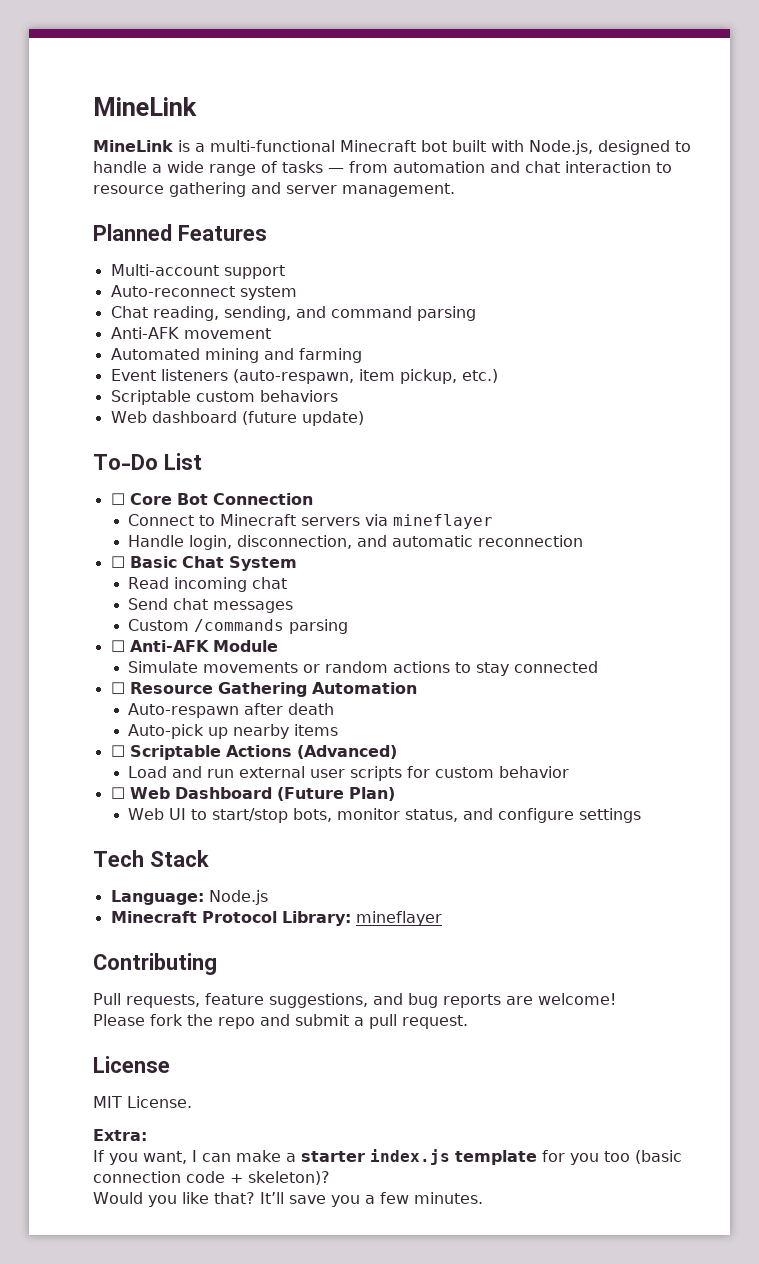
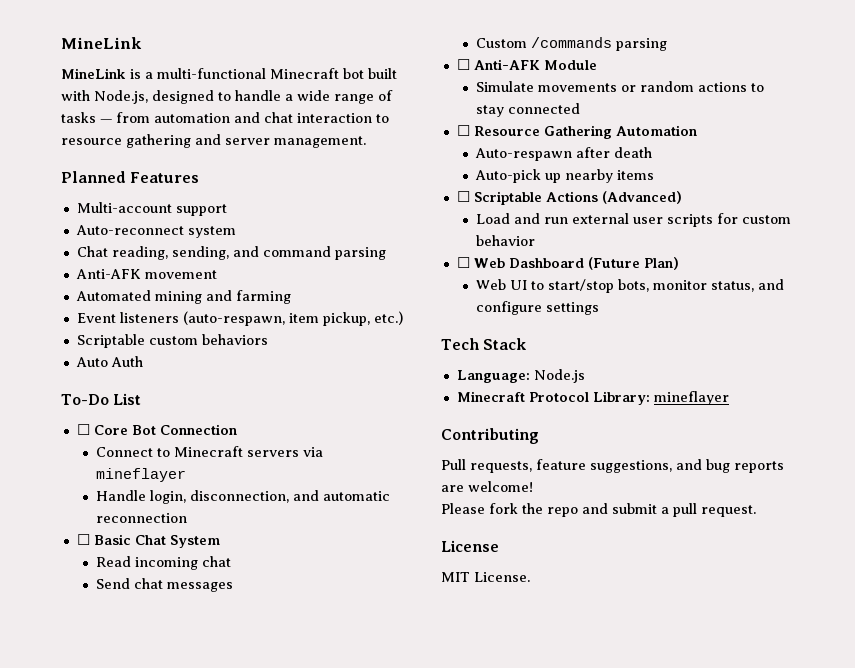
[110,411,364,426] Web dashboard (future update) -> [75,356,143,367] Auto Auth
[93,1129,147,1141] [93,1149,682,1165] [93,1171,330,1185] [93,1192,483,1207] // Extra: // If you want, I can make a starter index.js template for you too (basic connection code + skeleton)? // Would you like that? It’ll save you a few minutes. -> (530, 577) none

